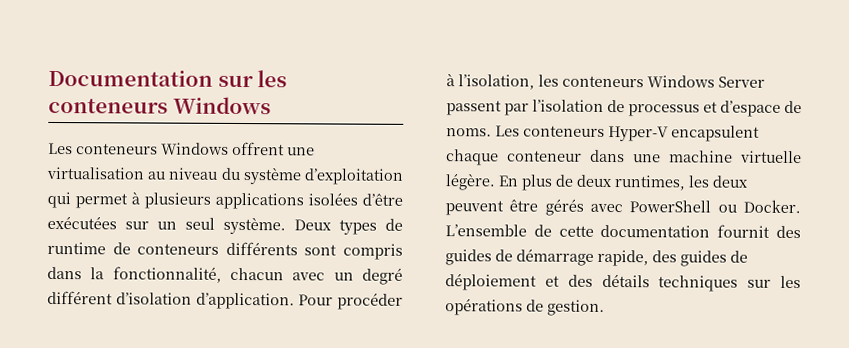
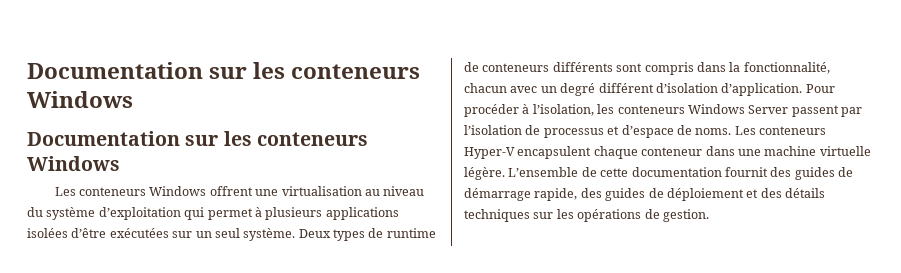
[48,69,288,88] [48,96,271,115] Documentation sur les conteneurs Windows -> [27,62,421,79] [27,91,133,108] [27,131,368,146] [27,156,120,171] Documentation sur les conteneurs Windows // Documentation sur les conteneurs Windows
[498,174,748,191] [445,198,801,216] En plus de deux runtimes, les deux peuvent être gérés avec PowerShell ou Docker. -> (505, 173) none

